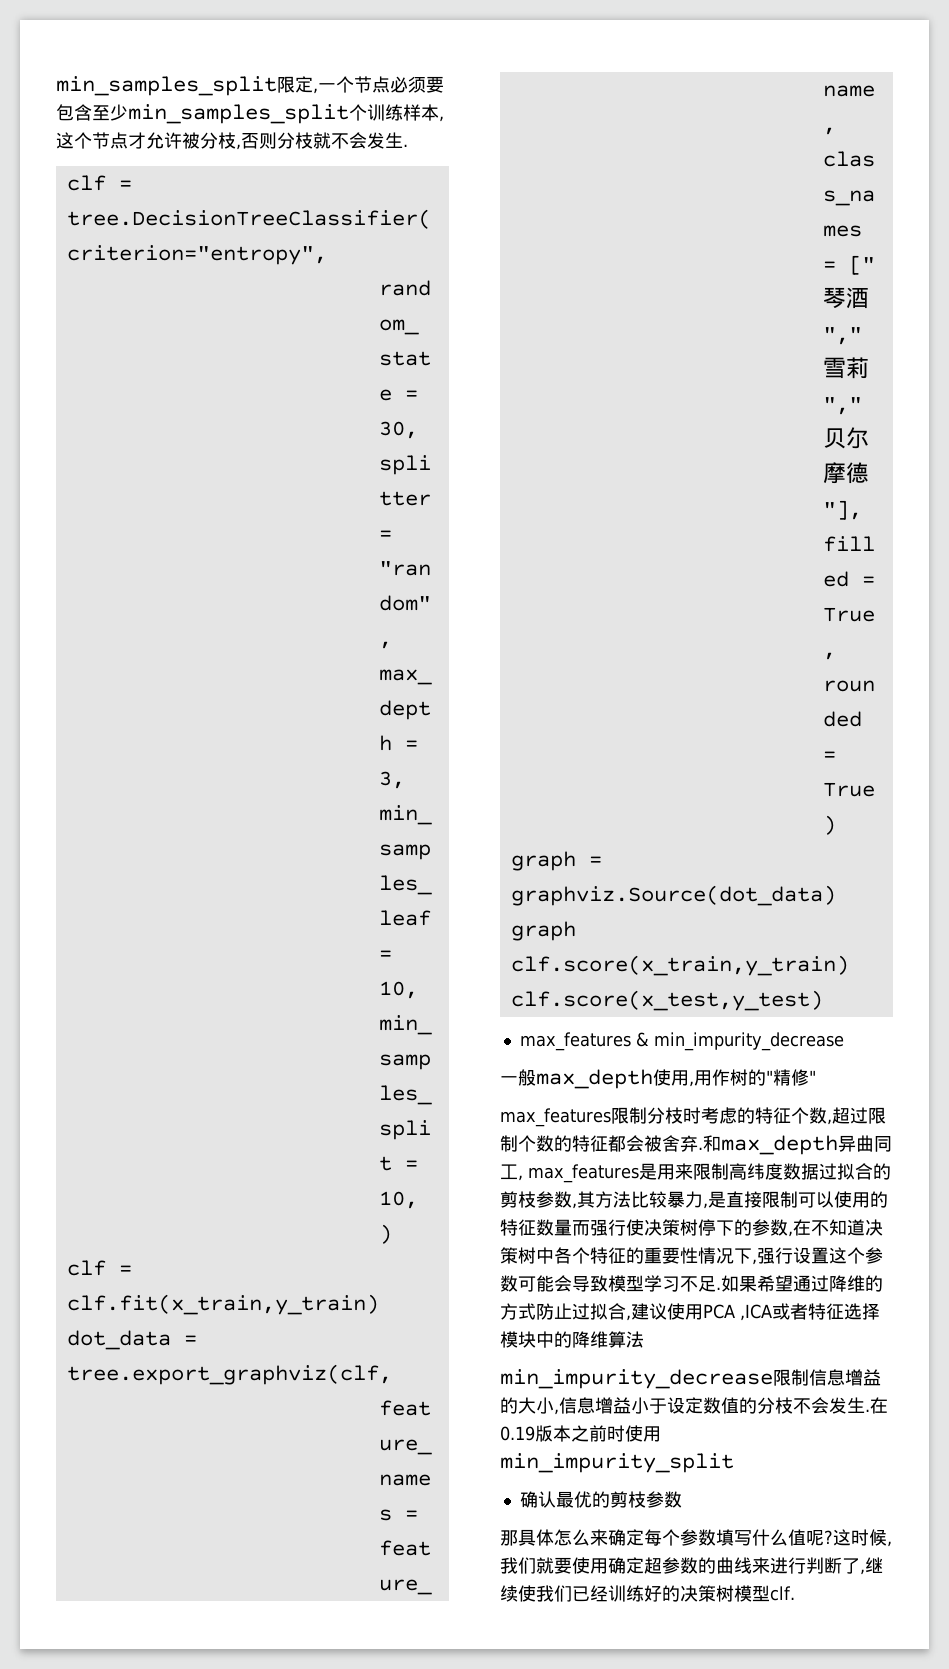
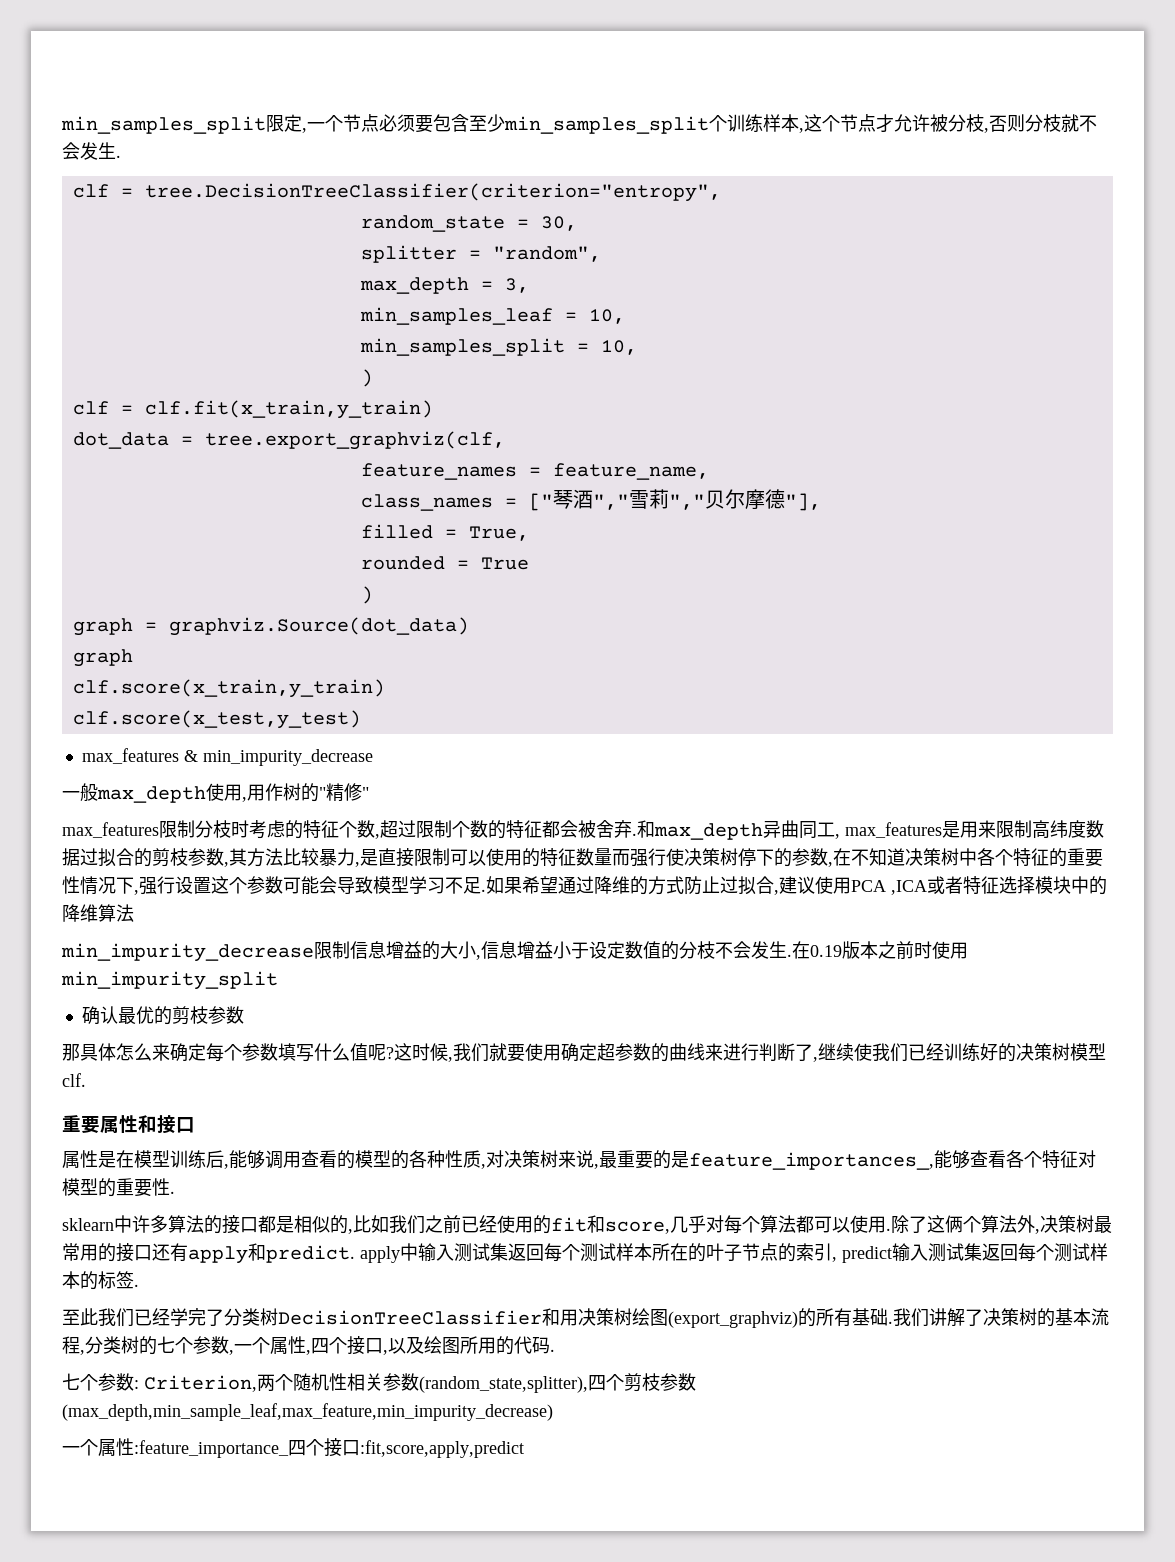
(795, 1593) none -> [62,1115,195,1134] [62,1150,1096,1170] [62,1178,175,1197] [62,1215,1112,1234] [62,1243,1108,1264] [62,1271,139,1290] [62,1308,1109,1328] [62,1336,555,1355] [62,1373,696,1393] [62,1403,553,1421] [62,1438,524,1458] // 重要属性和接口 // 属性是在模型训练后,能够调用查看的模型的各种性质,对决策树来说,最重要的是feature_importances_,能够查看各个特征对模型的重要性. // sklearn中许多算法的接口都是相似的,比如我们之前已经使用的fit和score,几乎对每个算法都可以使用.除了这俩个算法外,决策树最常用的接口还有apply和predict. apply中输入测试集返回每个测试样本所在的叶子节点的索引, predict输入测试集返回每个测试样本的标签. // 至此我们已经学完了分类树DecisionTreeClassifier和用决策树绘图(export_graphviz)的所有基础.我们讲解了决策树的基本流程,分类树的七个参数,一个属性,四个接口,以及绘图所用的代码. // 七个参数: Criterion,两个随机性相关参数(random_state,splitter),四个剪枝参数(max_depth,min_sample_leaf,max_feature,min_impurity_decrease) // 一个属性:feature_importance_四个接口:fit,score,apply,predict

